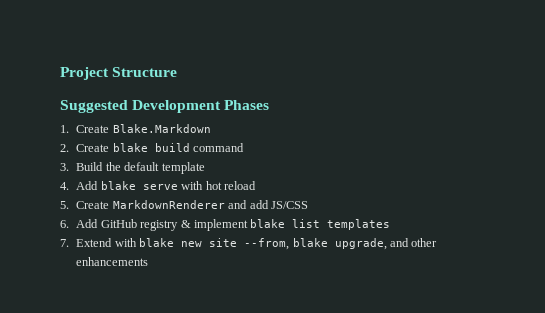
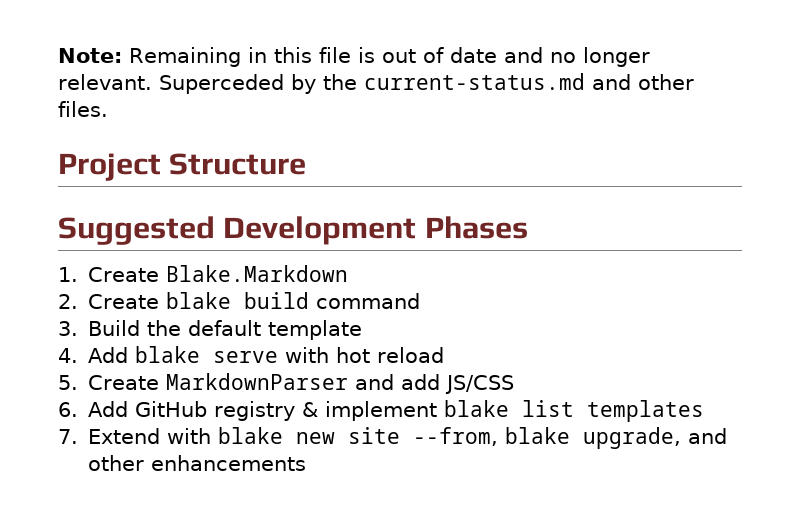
(60, 73) none -> [58,47,650,67] [58,73,694,94] [58,101,108,117] Note: Remaining in this file is out of date and no longer relevant. Superceded by the current-status.md and other files. //
[112,200,225,209] MarkdownRenderer -> [166,373,349,390] MarkdownParser

